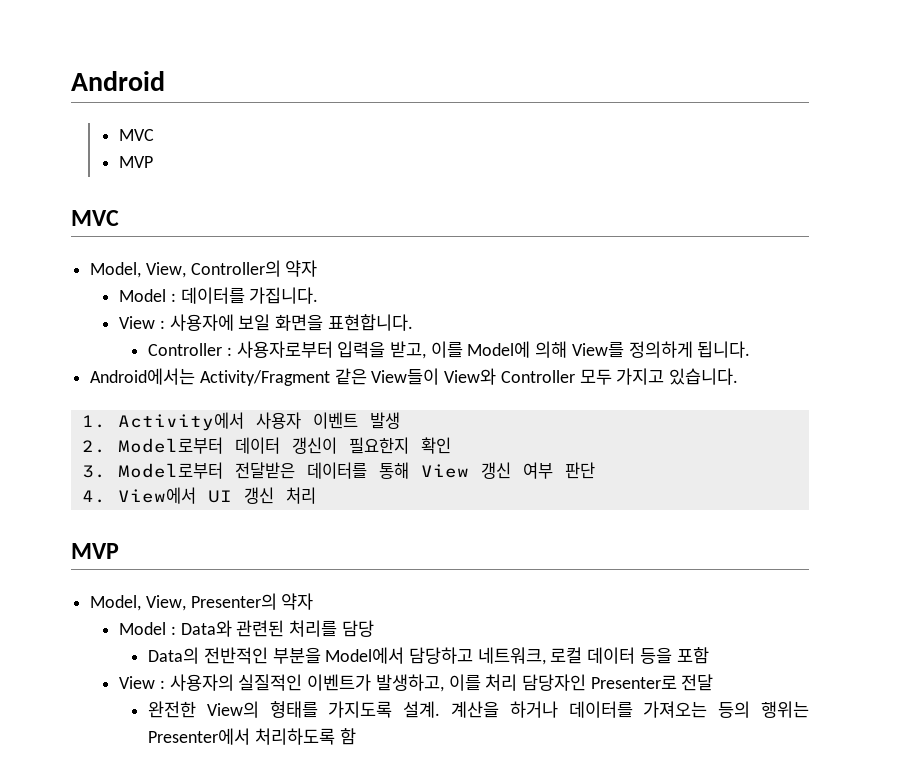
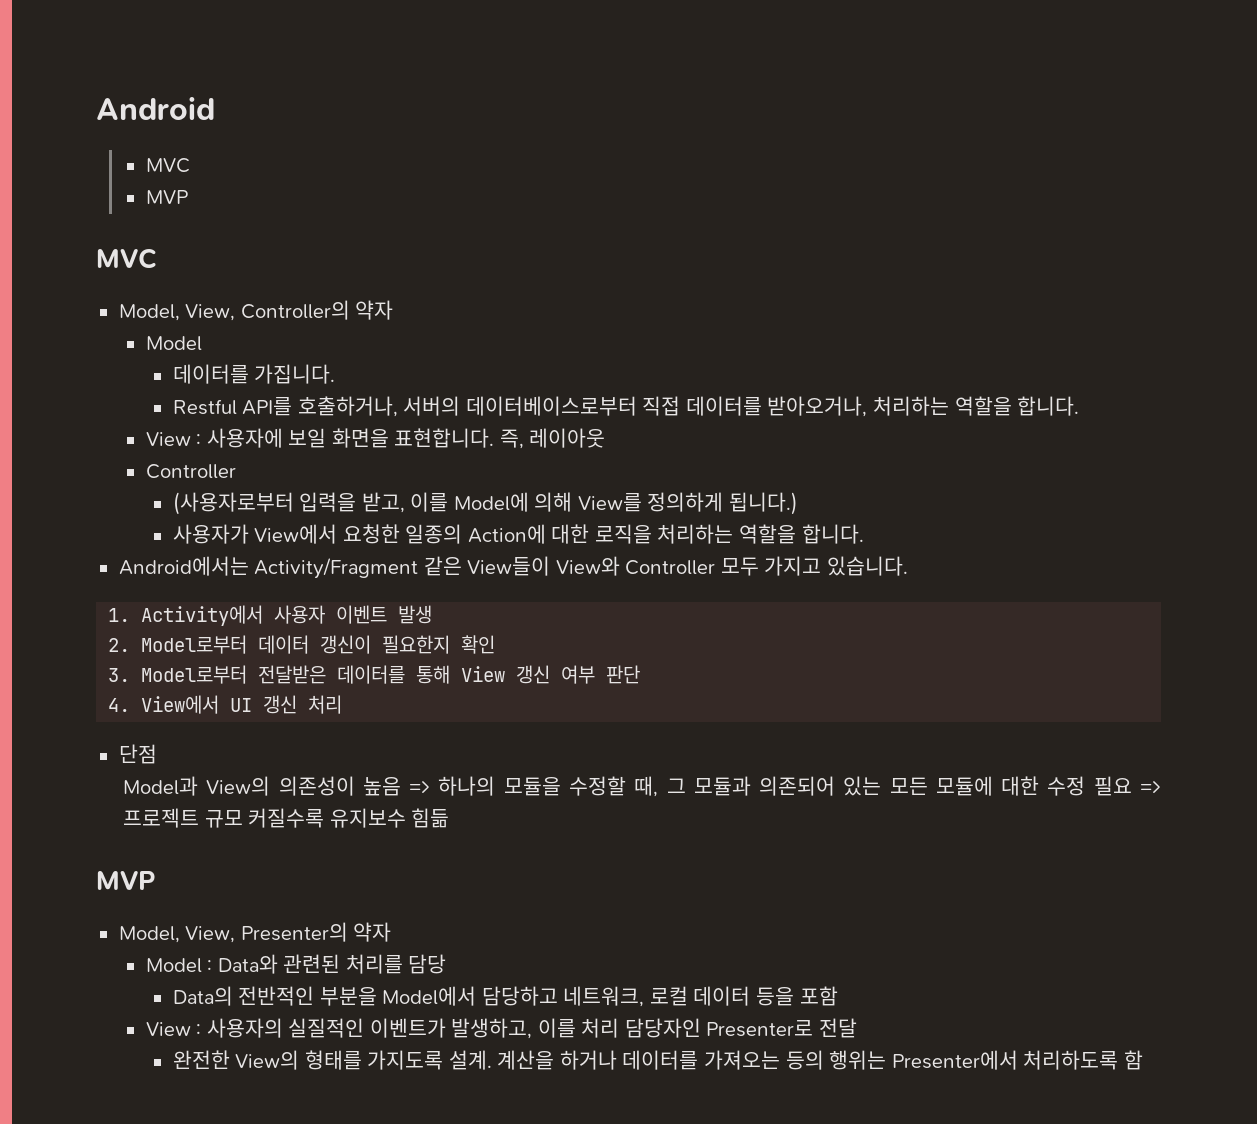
[170,293,176,302] : -> (202, 343) //
(319, 295) none -> [172,396,1080,417] // Restful API를 호출하거나, 서버의 데이터베이스로부터 직접 데이터를 받아오거나, 처리하는 역할을 합니다.
[148,341,333,358] // Controller : 사용자로부터 -> [499,428,606,449] [145,464,236,479] [172,492,294,515] 즉, 레이아웃 // Controller // (사용자로부터
[697,341,751,358] 됩니다. -> [729,492,799,515] [172,524,864,544] 됩니다.) // 사용자가 View에서 요청한 일종의 Action에 대한 로직을 처리하는 역할을 합니다.
(316, 495) none -> [118,744,157,764] [123,776,1162,797] [123,808,450,828] // 단점 // Model과 View의 의존성이 높음 => 하나의 모듈을 수정할 때, 그 모듈과 의존되어 있는 모든 모듈에 대한 수정 필요 => 프로젝트 규모 커질수록 유지보수 힘듦

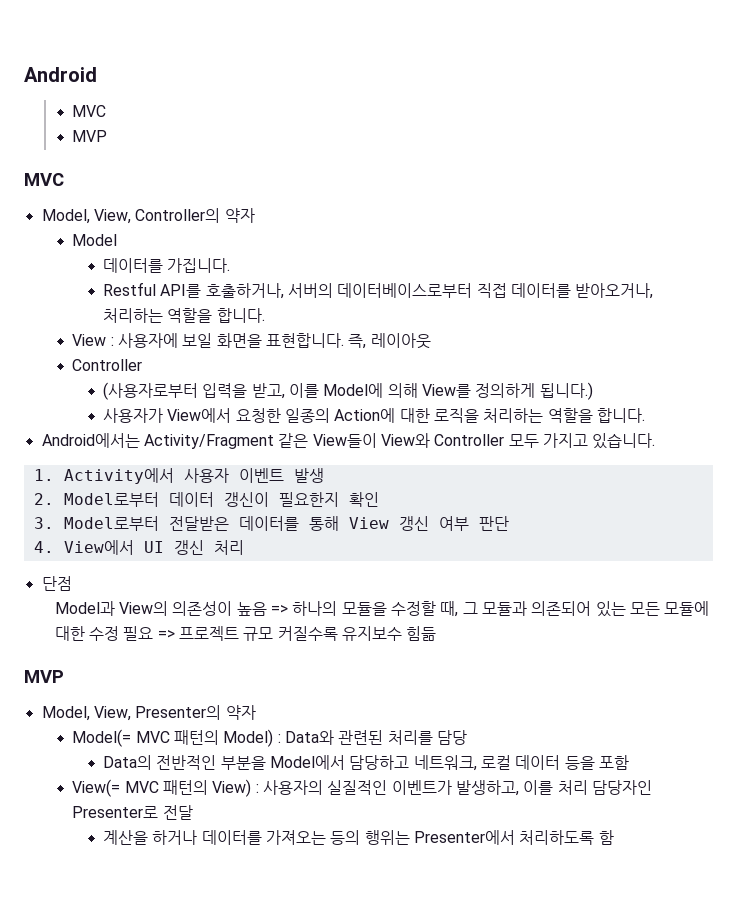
[145,958,202,973] Model -> [72,729,274,747] Model(= MVC 패턴의 Model)
[145,1022,191,1036] View -> [72,779,252,797] View(= MVC 패턴의 View)
[172,1050,492,1070] 완전한 View의 형태를 가지도록 설계. -> (193, 812) none

